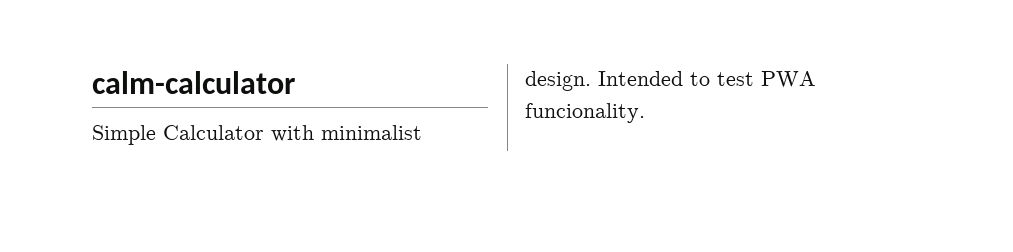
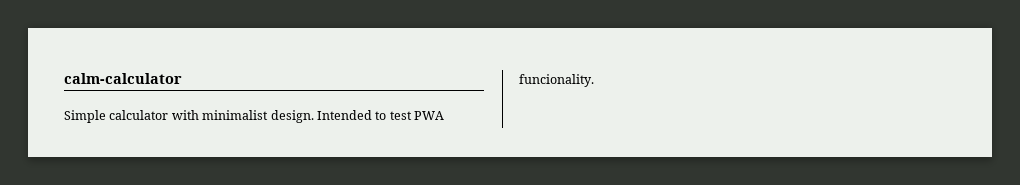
[163,125,264,140] Calculator -> [109,110,169,120] calculator

